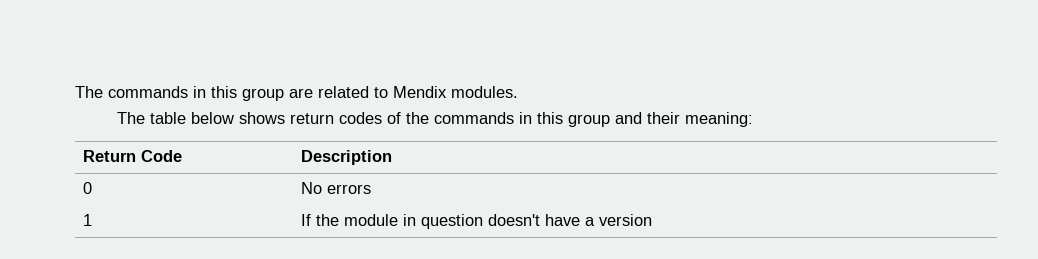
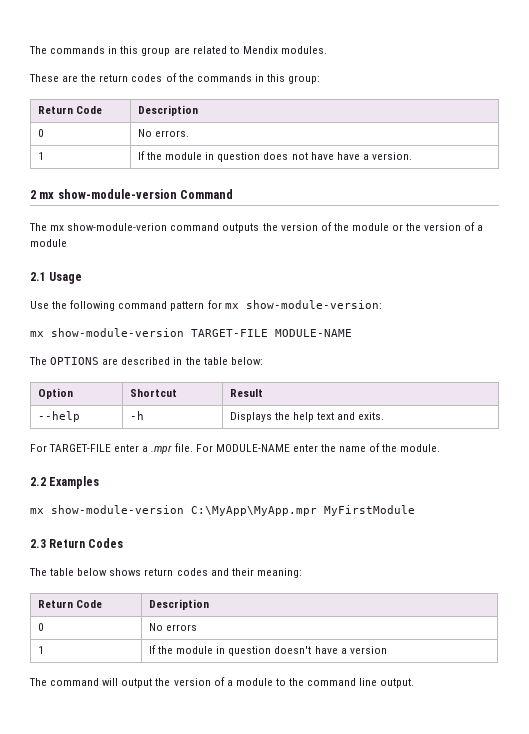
[116,112,285,124] The table below shows -> [29,74,97,82] These are the
[567,114,610,127] group -> [288,75,321,84] [37,106,103,114] [137,105,198,116] [37,129,44,137] [137,129,190,137] [37,152,44,160] [137,151,412,162] [30,189,234,199] [29,222,484,233] [30,239,67,247] [30,272,83,284] [30,300,382,311] [30,328,352,337] [29,357,263,365] [37,388,73,399] [129,389,177,397] [229,389,263,397] [37,411,80,422] [129,411,144,420] [229,412,385,422] [30,443,441,454] [30,476,100,489] [30,505,415,516] [30,538,124,548] [29,568,208,576] group: // Return Code | Description // 0 | No errors. // 1 | If the module in question does not have have a version. // 2 mx show-module-version Command // The mx show-module-verion command outputs the version of the module or the version of a module // 2.1 Usage // Use the following command pattern for mx show-module-version: // mx show-module-version TARGET-FILE MODULE-NAME // The OPTIONS are described in the table below: // Option | Shortcut | Result // --help | -h | Displays the help text and exits. // For TARGET-FILE enter a .mpr file. For MODULE-NAME enter the name of the module. // 2.2 Examples // mx show-module-version C:\MyApp\MyApp.mpr MyFirstModule // 2.3 Return Codes // The table below shows return codes
(652, 220) none -> [29,677,415,688] // The command will output the version of a module to the command line output.

